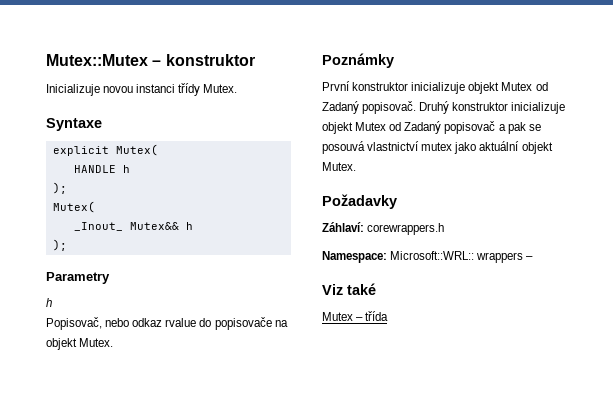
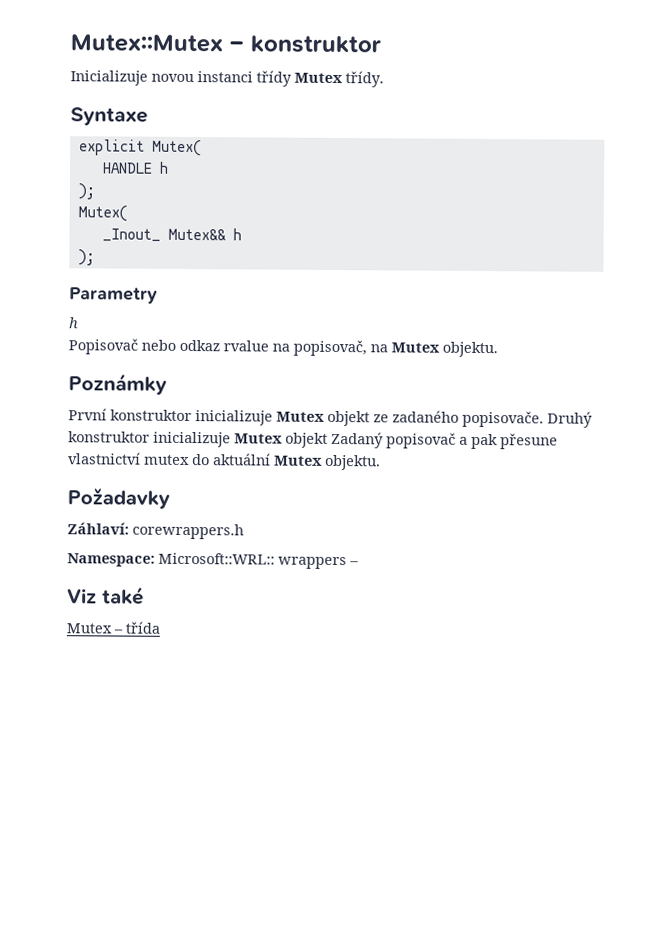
[203,84,238,93] Mutex. -> [294,71,384,88] Mutex třídy.
[46,317,102,330] Popisovač, -> [68,338,138,355] Popisovač
[199,317,288,330] [46,338,114,350] do popisovače na objekt Mutex. -> [272,339,498,358] na popisovač, na Mutex objektu.
[468,82,548,94] [322,101,566,114] [322,121,541,134] [322,141,553,154] [322,162,356,171] objekt Mutex od Zadaný popisovač. Druhý konstruktor inicializuje objekt Mutex od Zadaný popisovač a pak se posouvá vlastnictví mutex jako aktuální objekt Mutex. -> [276,410,593,428] [68,431,558,450] [68,452,381,471] Mutex objekt ze zadaného popisovače. Druhý konstruktor inicializuje Mutex objekt Zadaný popisovač a pak přesune vlastnictví mutex do aktuální Mutex objektu.

